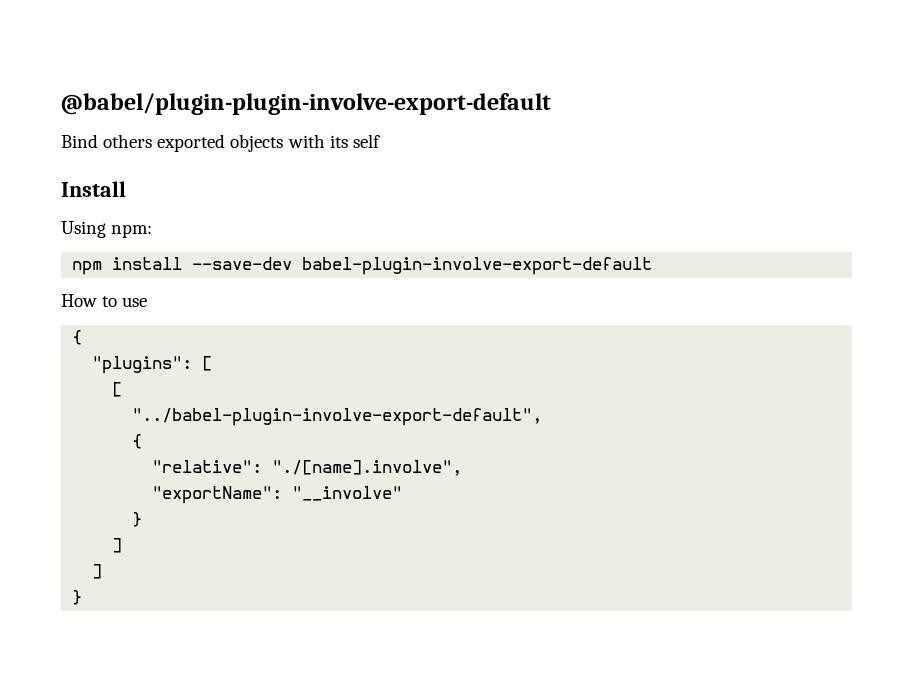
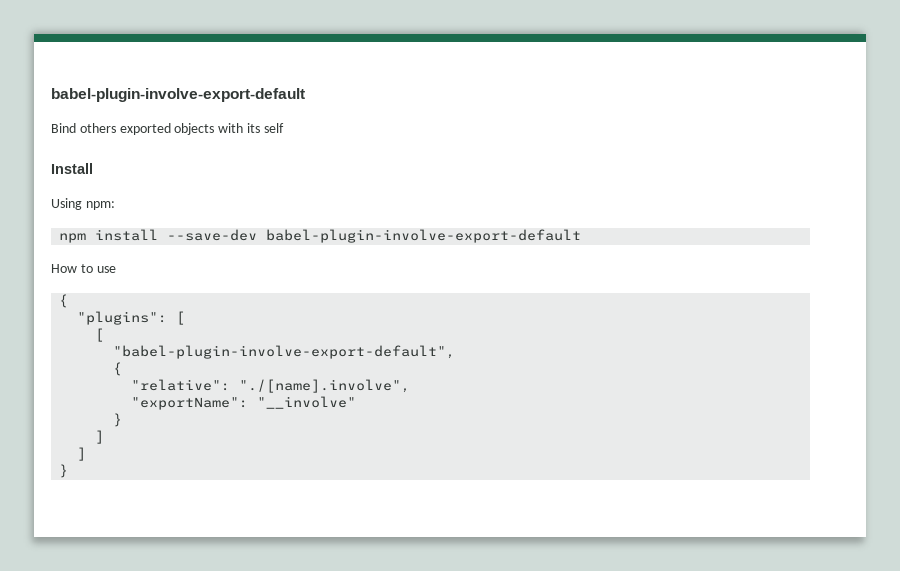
[61,93,551,115] @babel/plugin-plugin-involve-export-default -> [51,88,305,102] babel-plugin-involve-export-default
[132,408,543,426] "../babel-plugin-involve-export-default", -> [113,345,456,359] "babel-plugin-involve-export-default",

